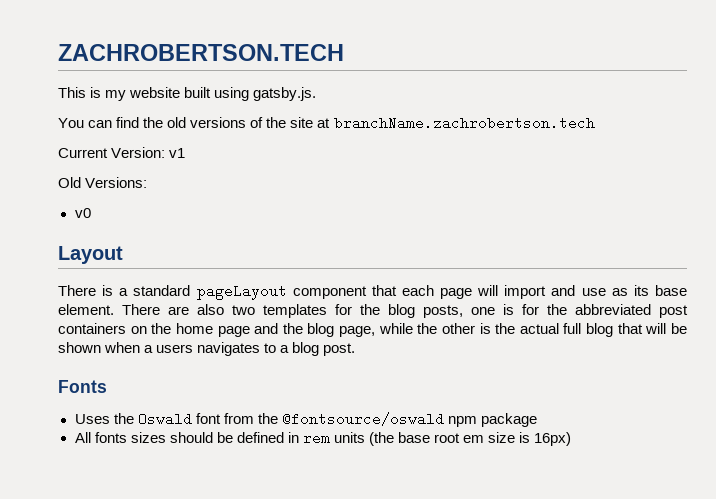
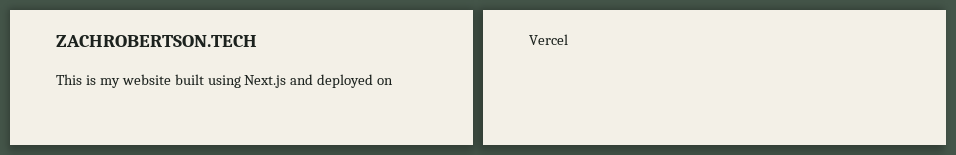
[253,87,317,101] [58,116,595,130] [58,147,186,158] [58,177,148,188] [74,208,91,218] [58,246,123,264] [58,284,687,300] [58,304,688,318] [58,323,688,337] [58,342,356,356] [58,380,107,393] [74,412,537,427] [74,431,572,446] gatsby.js. // You can find the old versions of the site at branchName.zachrobertson.tech // Current Version: v1 // Old Versions: // v0 // Layout // There is a standard pageLayout component that each page will import and use as its base element. There are also two templates for the blog posts, one is for the abbreviated post containers on the home page and the blog page, while the other is the actual full blog that will be shown when a users navigates to a blog post. // Fonts // Uses the Oswald font from the @fontsource/oswald npm package // All fonts sizes should be defined in rem units (the base root em size is 16px) -> [244,74,394,88] [529,34,568,45] Next.js and deployed on Vercel

